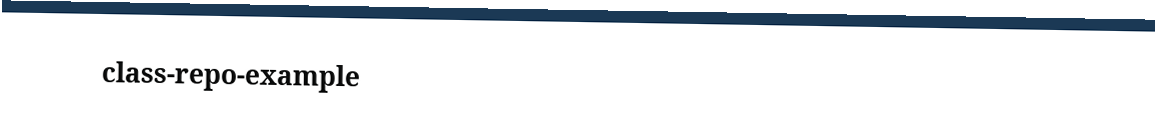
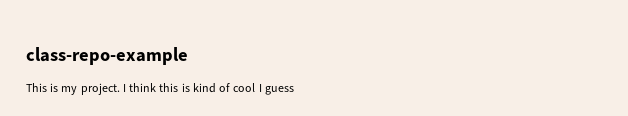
(361, 77) none -> [26,83,294,95] // This is my project. I think this is kind of cool I guess

